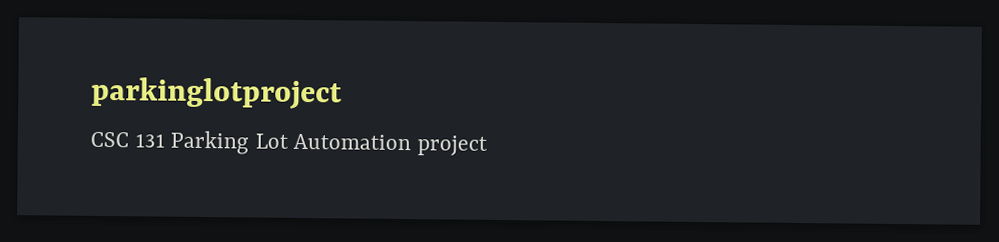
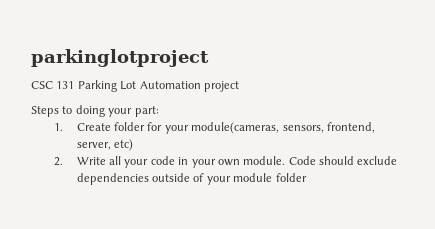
(489, 145) none -> [31,105,159,117] [53,122,375,134] [76,139,134,151] [53,156,398,168] [76,173,307,185] // Steps to doing your part: // 1. Create folder for your module(cameras, sensors, frontend, server, etc) // 2. Write all your code in your own module. Code should exclude dependencies outside of your module folder

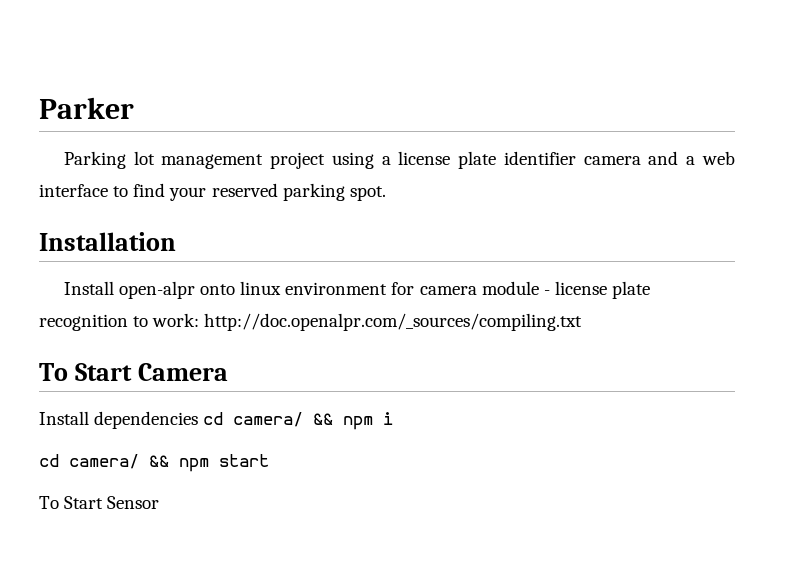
[31,49,209,67] [31,80,239,92] [31,105,159,117] [53,122,375,134] [76,139,134,151] [53,156,398,168] [76,173,307,185] parkinglotproject // CSC 131 Parking Lot Automation project // Steps to doing your part: // 1. Create folder for your module(cameras, sensors, frontend, server, etc) // 2. Write all your code in your own module. Code should exclude dependencies outside of your module folder -> [39,97,134,119] [63,151,735,169] [39,183,386,201] [39,232,176,251] [63,281,651,299] [39,313,583,331] [39,363,228,381] [39,411,394,430] [39,454,269,472] [39,496,160,509] Parker // Parking lot management project using a license plate identifier camera and a web interface to find your reserved parking spot. // Installation // Install open-alpr onto linux environment for camera module - license plate recognition to work: http://doc.openalpr.com/_sources/compiling.txt // To Start Camera // Install dependencies cd camera/ && npm i // cd camera/ && npm start // To Start Sensor

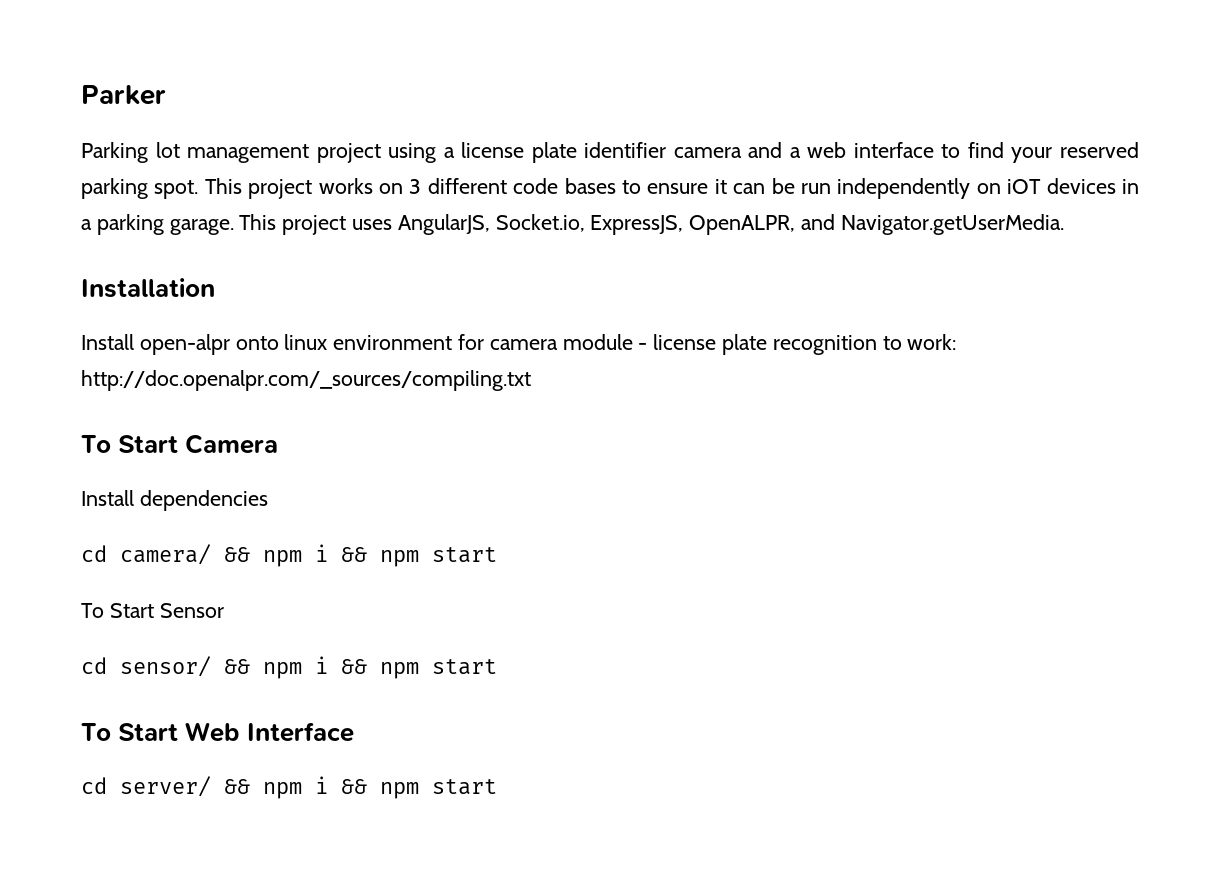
(386, 193) none -> [204,178,1139,199] [81,214,1064,235] This project works on 3 different code bases to ensure it can be run independently on iOT devices in a parking garage. This project uses AngularJS, Socket.io, ExpressJS, OpenALPR, and Navigator.getUserMedia.
(199, 420) none -> (268, 500) //
[39,454,139,469] // cd camera/ -> (328, 553) none
(160, 502) none -> [81,656,497,679] [81,722,355,742] [81,776,497,799] // cd sensor/ && npm i && npm start // To Start Web Interface // cd server/ && npm i && npm start

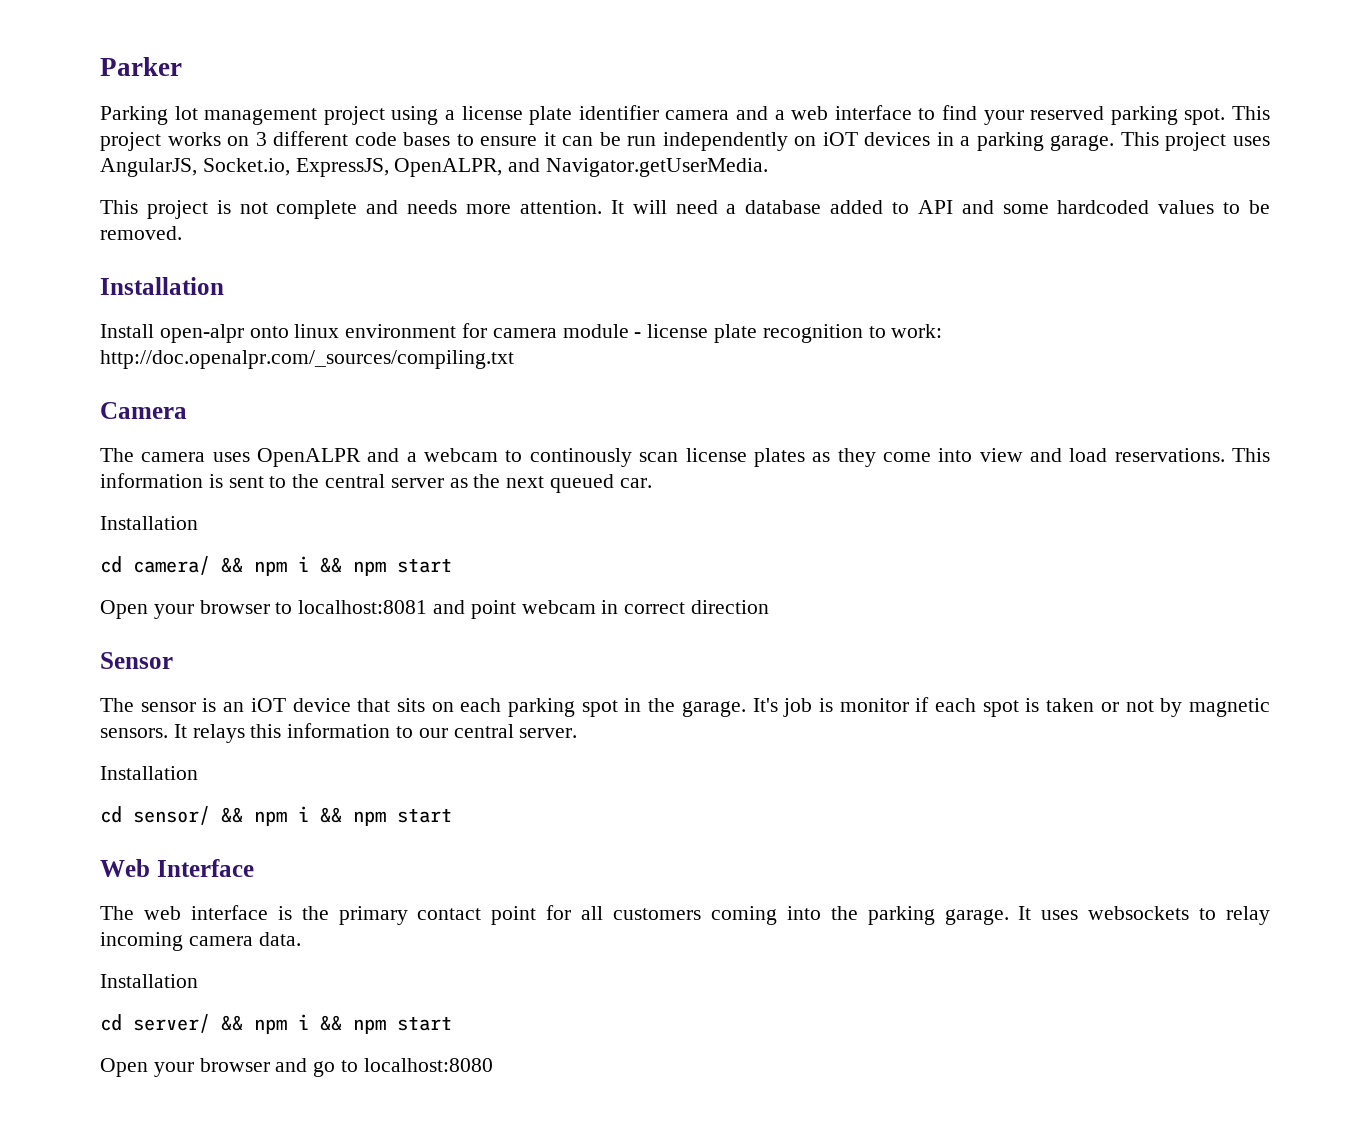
(1064, 224) none -> [100,200,1270,219] [100,226,182,240] // This project is not complete and needs more attention. It will need a database added to API and some hardcoded values to be removed.
[81,435,179,453] To Start -> (514, 359) none
[81,490,268,511] Install dependencies -> [100,448,1271,467] [100,473,652,493] [100,516,198,530] The camera uses OpenALPR and a webcam to continously scan license plates as they come into view and load reservations. This information is sent to the central server as the next queued car. // Installation
[81,603,224,618] To Start Sensor -> [100,600,770,619] [100,652,173,669] [100,697,1270,717] [100,723,578,743] [100,766,198,780] Open your browser to localhost:8081 and point webcam in correct direction // Sensor // The sensor is an iOT device that sits on each parking spot in the garage. It's job is monitor if each spot is taken or not by magnetic sensors. It relays this information to our central server. // Installation
[81,723,179,741] To Start -> (452, 815) none
(355, 732) none -> [100,905,1270,925] [100,932,301,951] [100,974,198,988] // The web interface is the primary contact point for all customers coming into the parking garage. It uses websockets to relay incoming camera data. // Installation
(497, 787) none -> [100,1058,493,1077] // Open your browser and go to localhost:8080

